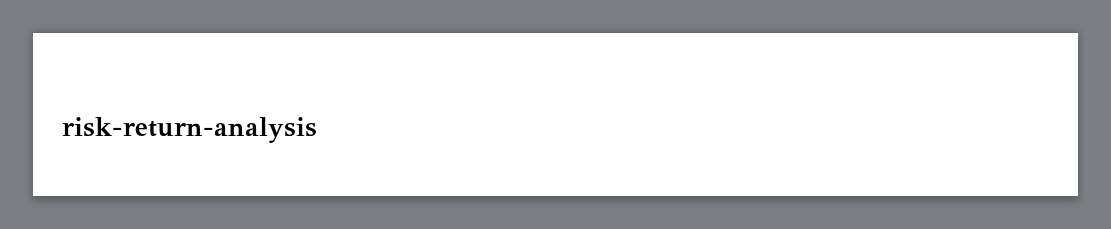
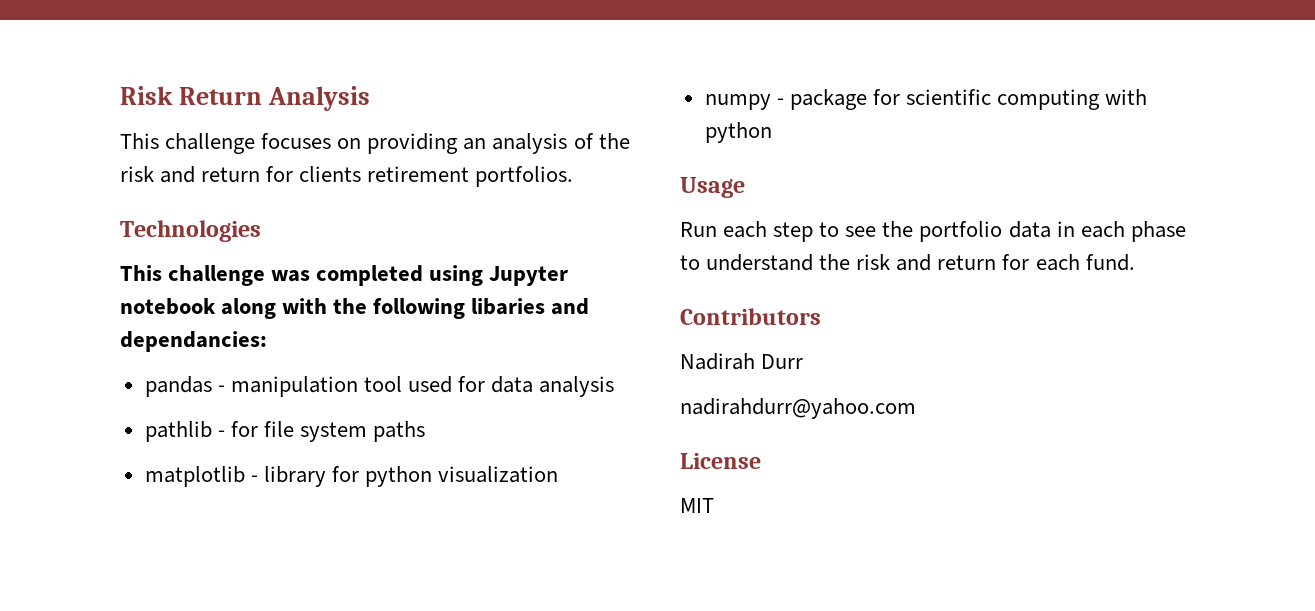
[62,117,317,143] risk-return-analysis -> [120,86,370,111] [120,133,630,154] [120,166,574,187] [120,220,261,242] [120,265,569,286] [120,298,590,319] [120,331,267,352] [144,376,615,397] [144,421,426,442] [144,466,559,487] [704,89,1148,110] [704,122,772,143] [680,177,745,198] [680,221,1186,242] [680,254,1135,271] [680,308,821,325] [680,353,804,370] [680,398,916,419] [680,453,761,469] [680,498,714,513] Risk Return Analysis // This challenge focuses on providing an analysis of the risk and return for clients retirement portfolios. // Technologies // This challenge was completed using Jupyter notebook along with the following libaries and dependancies: // pandas - manipulation tool used for data analysis // pathlib - for file system paths // matplotlib - library for python visualization // numpy - package for scientific computing with python // Usage // Run each step to see the portfolio data in each phase to understand the risk and return for each fund. // Contributors // Nadirah Durr // nadirahdurr@yahoo.com // License // MIT

